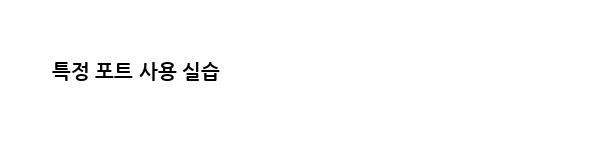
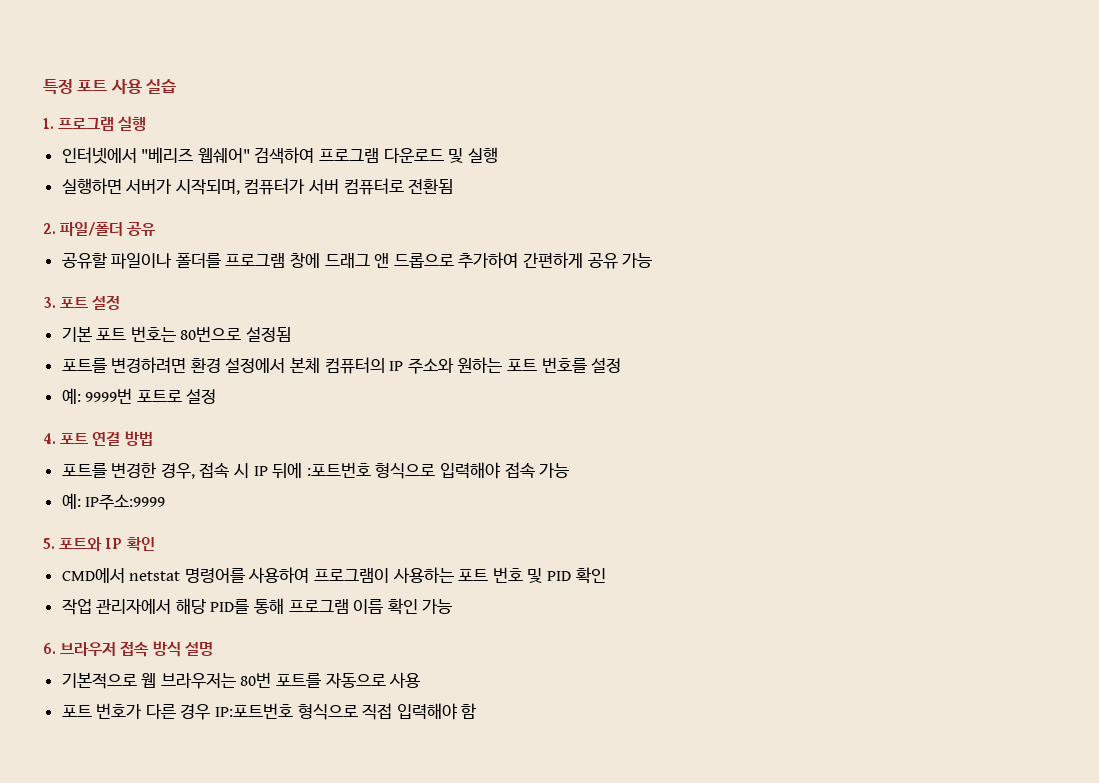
(220, 71) none -> [43,116,147,131] [61,147,498,164] [61,178,454,195] [43,222,156,236] [61,252,653,269] [43,295,121,310] [61,326,292,342] [61,357,622,374] [61,388,217,404] [43,431,153,446] [61,462,570,479] [61,493,166,510] [43,537,155,551] [61,567,606,584] [61,598,453,615] [43,641,213,657] [61,672,421,689] [61,703,477,720] // 1. 프로그램 실행 // 인터넷에서 "베리즈 웹쉐어" 검색하여 프로그램 다운로드 및 실행 // 실행하면 서버가 시작되며, 컴퓨터가 서버 컴퓨터로 전환됨 // 2. 파일/폴더 공유 // 공유할 파일이나 폴더를 프로그램 창에 드래그 앤 드롭으로 추가하여 간편하게 공유 가능 // 3. 포트 설정 // 기본 포트 번호는 80번으로 설정됨 // 포트를 변경하려면 환경 설정에서 본체 컴퓨터의 IP 주소와 원하는 포트 번호를 설정 // 예: 9999번 포트로 설정 // 4. 포트 연결 방법 // 포트를 변경한 경우, 접속 시 IP 뒤에 :포트번호 형식으로 입력해야 접속 가능 // 예: IP주소:9999 // 5. 포트와 IP 확인 // CMD에서 netstat 명령어를 사용하여 프로그램이 사용하는 포트 번호 및 PID 확인 // 작업 관리자에서 해당 PID를 통해 프로그램 이름 확인 가능 // 6. 브라우저 접속 방식 설명 // 기본적으로 웹 브라우저는 80번 포트를 자동으로 사용 // 포트 번호가 다른 경우 IP:포트번호 형식으로 직접 입력해야 함

